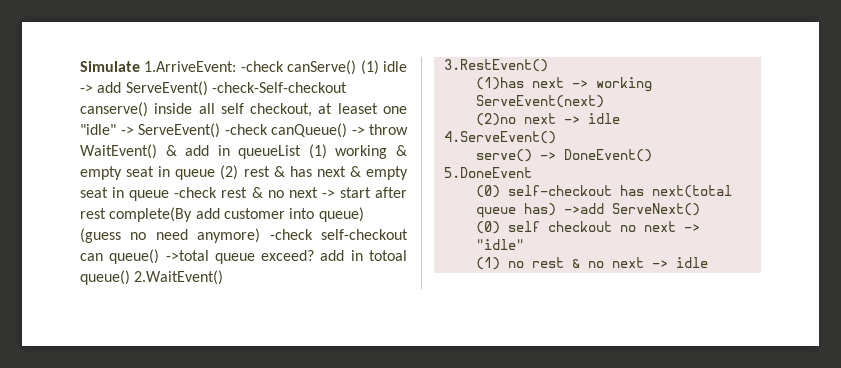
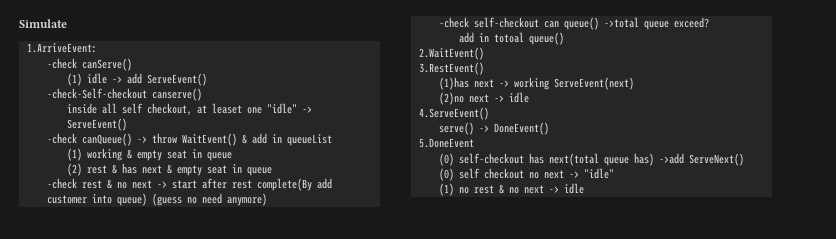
(140, 66) none -> (67, 23) //
(237, 66) none -> (97, 48) //
(357, 67) none -> (132, 64) //
(208, 88) none -> (207, 79) //
(148, 109) none -> (202, 94) //
(220, 130) none -> (127, 124) //
(302, 152) none -> (332, 140) //
(216, 174) none -> (232, 156) //
(170, 195) none -> (272, 171) //
(261, 235) none -> (267, 199) //
(315, 255) none -> (709, 22) //
(130, 277) none -> (564, 38) //

